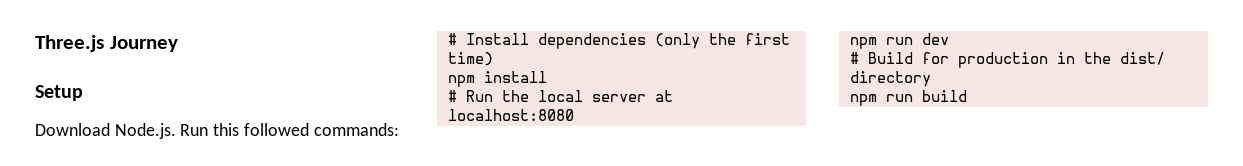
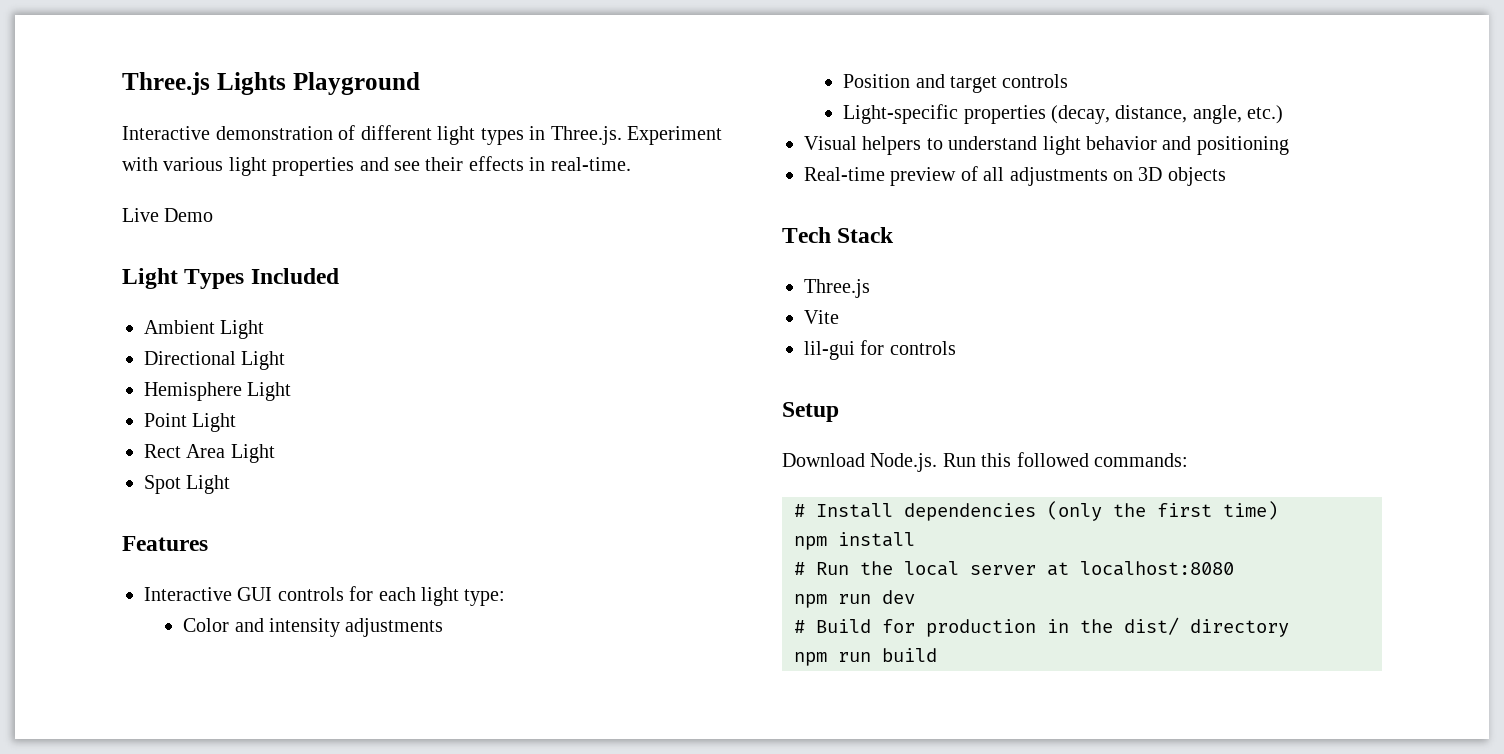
[35,35,178,52] Three.js Journey -> [122,72,420,95] [122,125,722,145] [122,156,631,176] [122,208,214,222] [122,268,339,289] [144,320,265,339] [144,351,286,370] [144,382,292,401] [144,413,237,432] [144,444,275,463] [144,475,231,494] [122,536,208,551] [144,586,506,606] [183,618,444,637] [843,74,1069,93] [843,104,1284,124] [804,136,1289,155] [804,166,1226,186] [782,227,895,243] [804,279,870,298] [804,310,839,324] [804,340,956,360] Three.js Lights Playground // Interactive demonstration of different light types in Three.js. Experiment with various light properties and see their effects in real-time. // Live Demo // Light Types Included // Ambient Light // Directional Light // Hemisphere Light // Point Light // Rect Area Light // Spot Light // Features // Interactive GUI controls for each light type: // Color and intensity adjustments // Position and target controls // Light-specific properties (decay, distance, angle, etc.) // Visual helpers to understand light behavior and positioning // Real-time preview of all adjustments on 3D objects // Tech Stack // Three.js // Vite // lil-gui for controls

